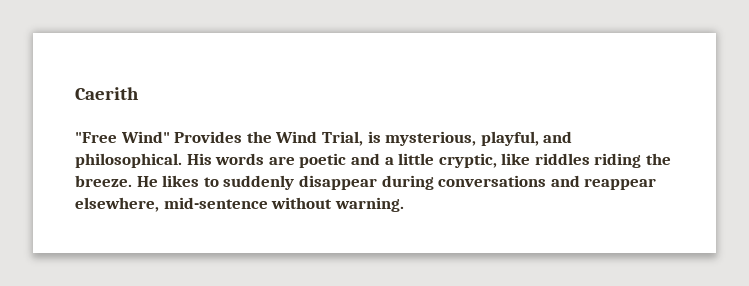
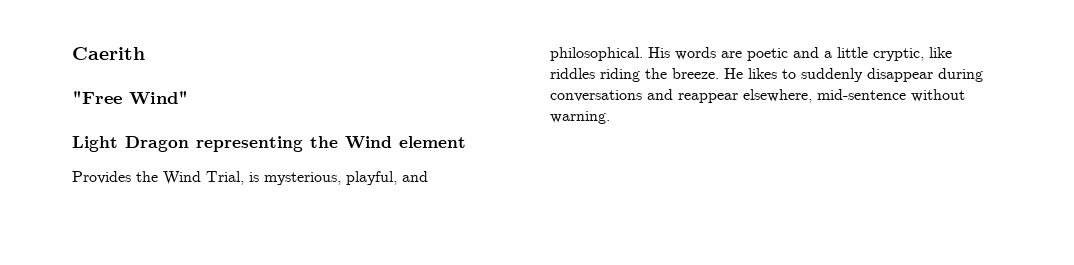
(170, 137) none -> [72,136,466,152] // Light Dragon representing the Wind element //

